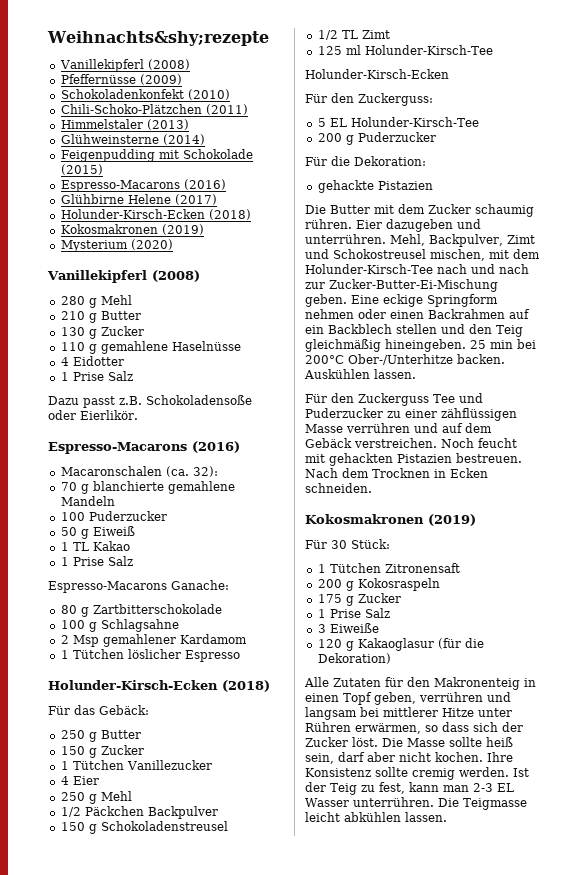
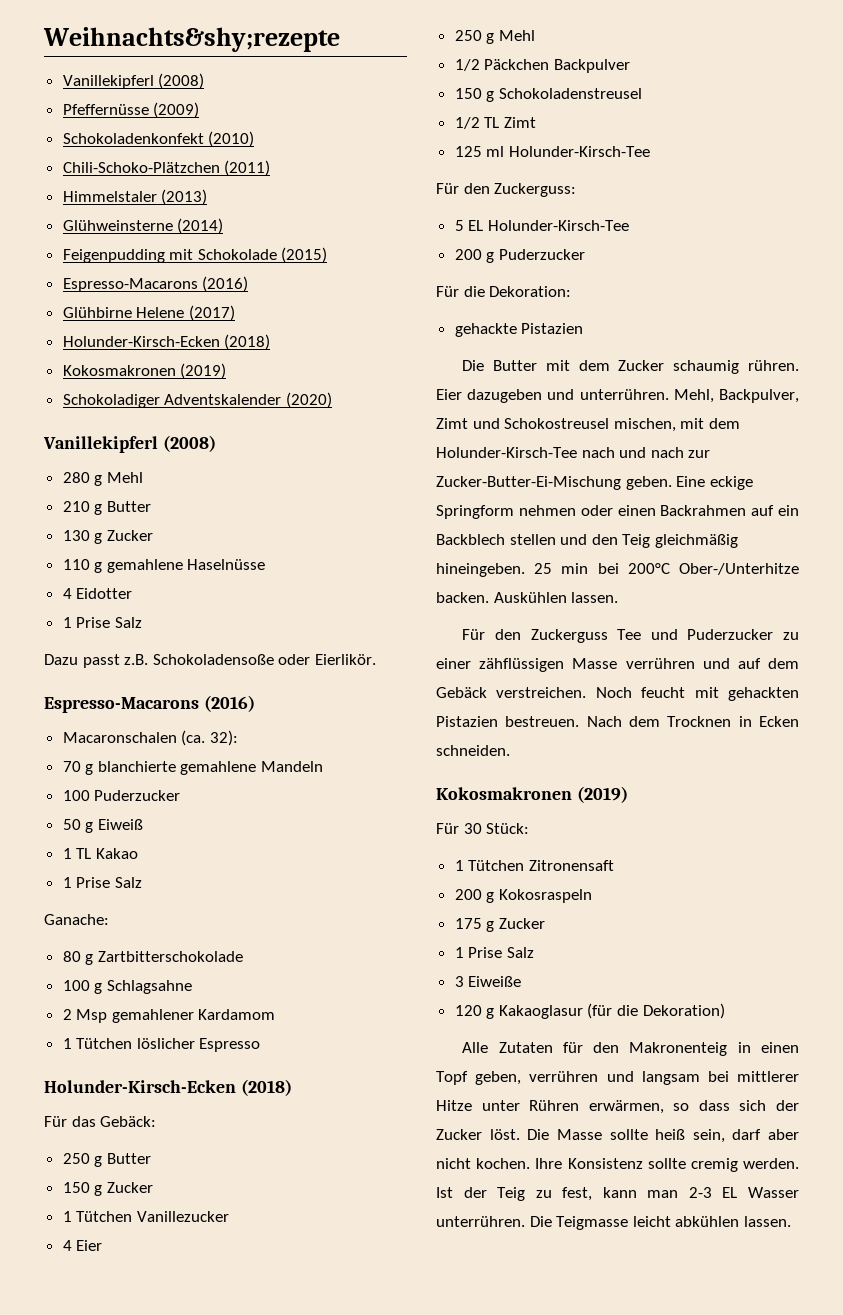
[60,240,128,252] Mysterium -> [62,394,282,408] Schokoladiger Adventskalender
[48,581,167,593] Espresso-Macarons -> (142, 882) none
[305,69,449,79] // Holunder-Kirsch-Ecken -> (650, 151) none

